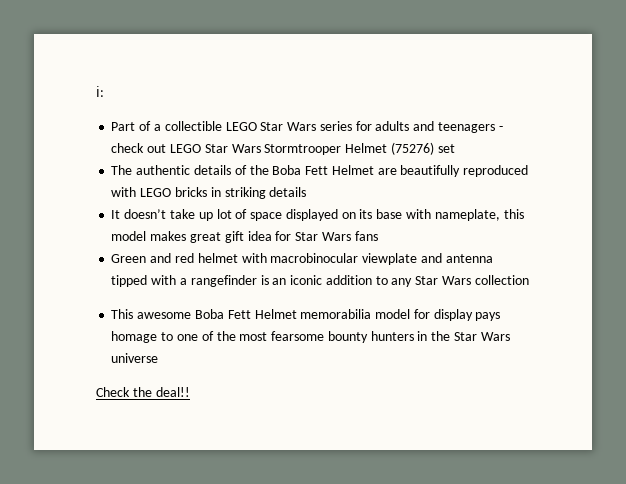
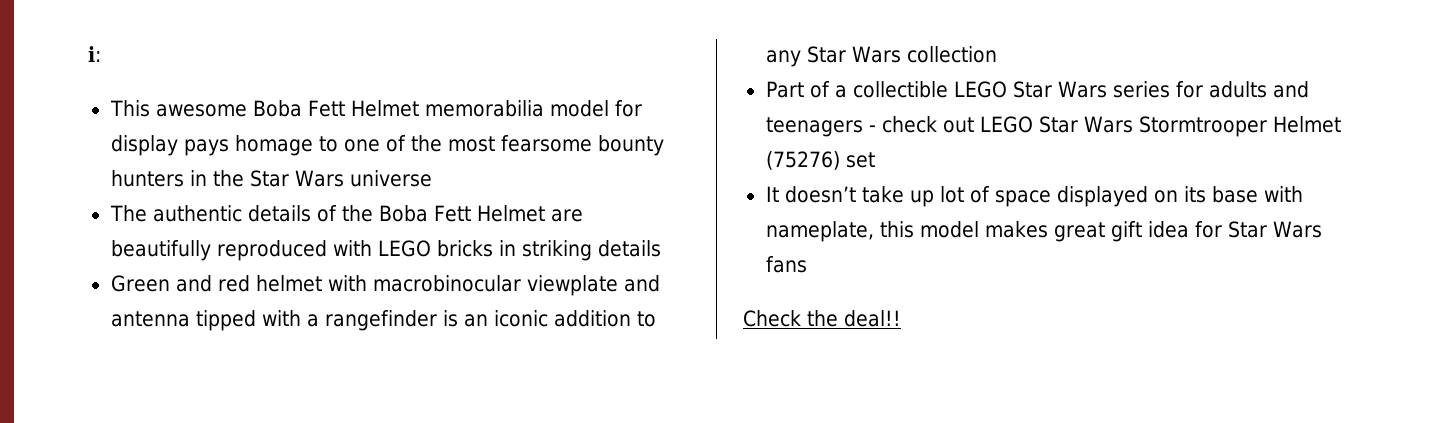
[111,121,503,133] [111,142,455,155] [111,165,529,177] [111,187,307,199] [111,209,524,221] [111,231,378,243] [111,253,493,265] [111,275,529,287] // Part of a collectible LEGO Star Wars series for adults and teenagers - check out LEGO Star Wars Stormtrooper Helmet (75276) set // The authentic details of the Boba Fett Helmet are beautifully reproduced with LEGO bricks in striking details // It doesn’t take up lot of space displayed on its base with nameplate, this model makes great gift idea for Star Wars fans // Green and red helmet with macrobinocular viewplate and antenna tipped with a rangefinder is an iconic addition to any Star Wars collection -> (101, 54) none
(159, 358) none -> [109,205,583,222] [110,240,661,261] [110,275,660,296] [110,310,656,331] [765,46,997,67] [765,81,1309,98] [765,116,1341,137] [765,151,875,170] [765,186,1303,207] [765,221,1322,242] [765,256,807,273] // The authentic details of the Boba Fett Helmet are beautifully reproduced with LEGO bricks in striking details // Green and red helmet with macrobinocular viewplate and antenna tipped with a rangefinder is an iconic addition to any Star Wars collection // Part of a collectible LEGO Star Wars series for adults and teenagers - check out LEGO Star Wars Stormtrooper Helmet (75276) set // It doesn’t take up lot of space displayed on its base with nameplate, this model makes great gift idea for Star Wars fans

